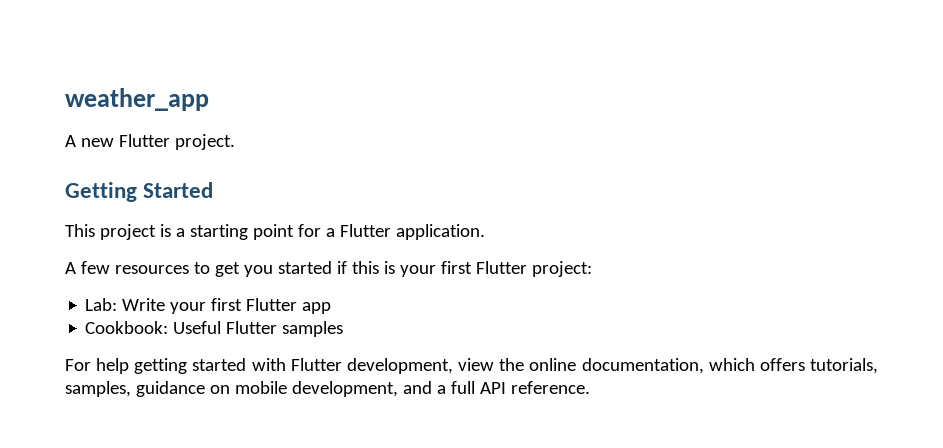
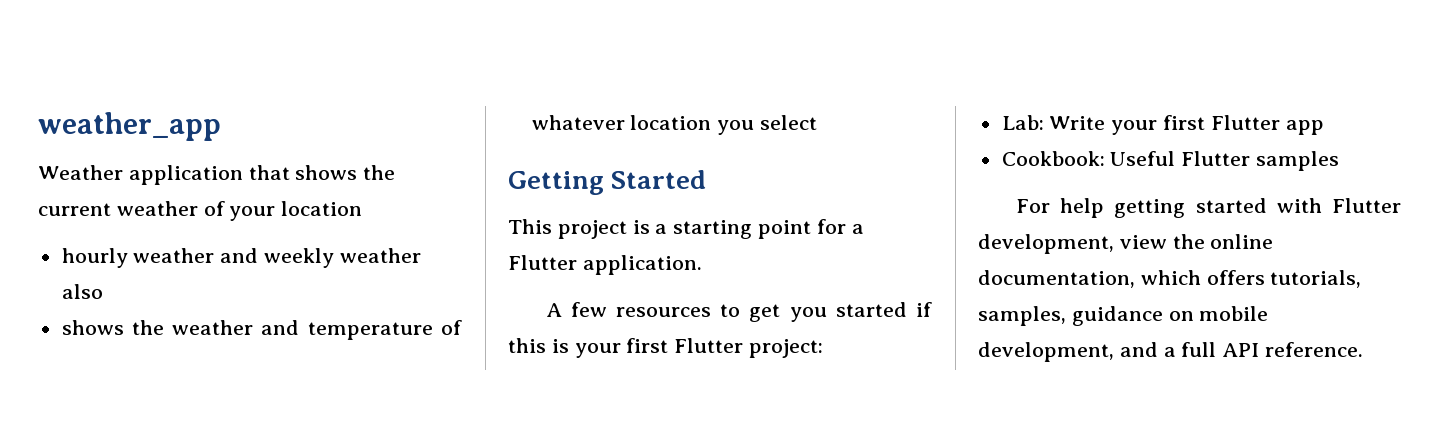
[65,134,235,150] A new Flutter project. -> [38,165,396,185] [38,201,363,221] [61,248,421,268] [61,284,103,299] [61,320,462,340] [531,115,818,135] Weather application that shows the current weather of your location // hourly weather and weekly weather also // shows the weather and temperature of whatever location you select

